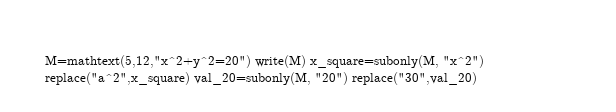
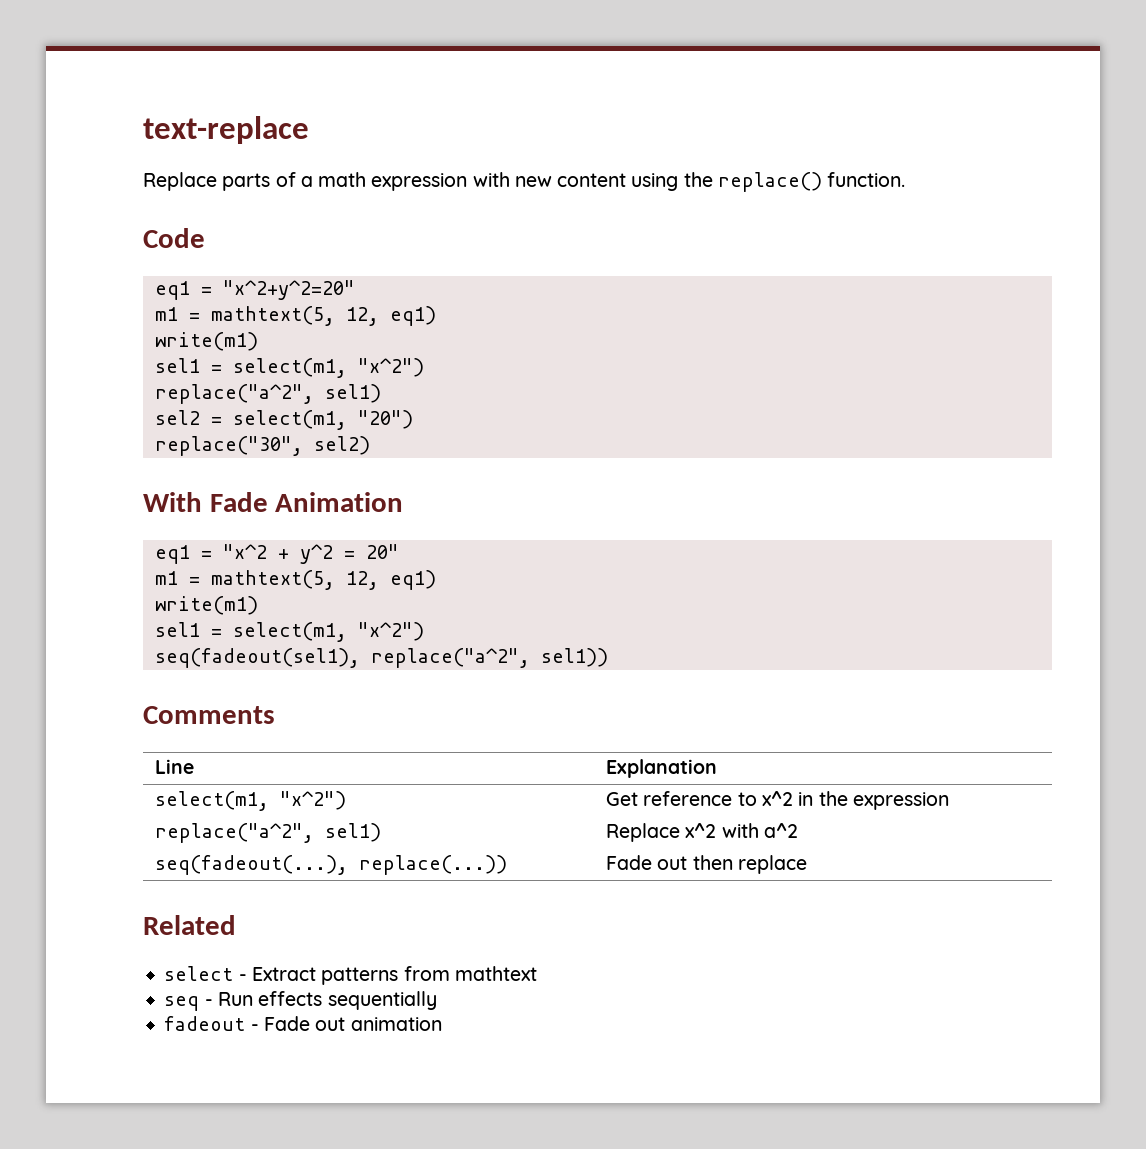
[45,55,484,68] [45,72,477,85] M=mathtext(5,12,"x^2+y^2=20") write(M) x_square=subonly(M, "x^2") replace("a^2",x_square) val_20=subonly(M, "20") replace("30",val_20) -> [143,116,309,144] [143,172,906,192] [143,228,205,248] [154,280,355,300] [154,306,436,326] [154,332,258,351] [154,358,424,378] [154,384,381,404] [154,410,413,430] [154,436,370,456] [143,492,404,512] [154,544,399,564] [154,570,436,590] [154,596,258,615] [154,622,424,642] [154,648,608,668] [143,706,275,724] [155,759,195,774] [606,759,718,778] [155,791,347,811] [606,791,949,810] [155,823,382,843] [606,823,798,842] [155,855,508,875] [606,855,807,874] [143,915,236,935] [164,966,537,985] [164,991,437,1011] [164,1016,442,1031] text-replace // Replace parts of a math expression with new content using the replace() function. // Code // eq1 = "x^2+y^2=20" // m1 = mathtext(5, 12, eq1) // write(m1) // sel1 = select(m1, "x^2") // replace("a^2", sel1) // sel2 = select(m1, "20") // replace("30", sel2) // With Fade Animation // eq1 = "x^2 + y^2 = 20" // m1 = mathtext(5, 12, eq1) // write(m1) // sel1 = select(m1, "x^2") // seq(fadeout(sel1), replace("a^2", sel1)) // Comments // Line | Explanation // select(m1, "x^2") | Get reference to x^2 in the expression // replace("a^2", sel1) | Replace x^2 with a^2 // seq(fadeout(...), replace(...)) | Fade out then replace // Related // select - Extract patterns from mathtext // seq - Run effects sequentially // fadeout - Fade out animation

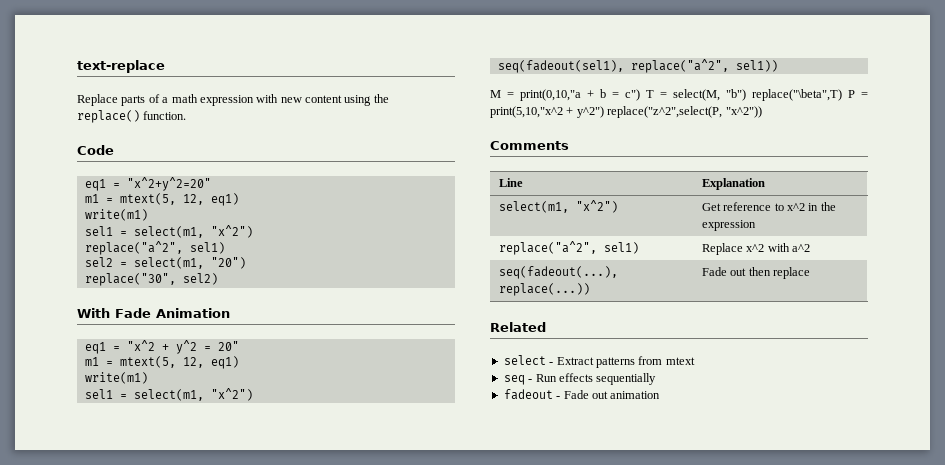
[210,306,335,326] mathtext(5, -> [119,193,176,205] mtext(5,
[210,570,335,590] mathtext(5, -> [119,356,176,368] mtext(5,
(608, 657) none -> [490,89,868,101] [490,106,762,118] // M = print(0,10,"a + b = c") T = select(M, "b") replace("\beta",T) P = print(5,10,"x^2 + y^2") replace("z^2",select(P, "x^2"))
[454,966,537,981] mathtext -> [665,357,695,365] mtext

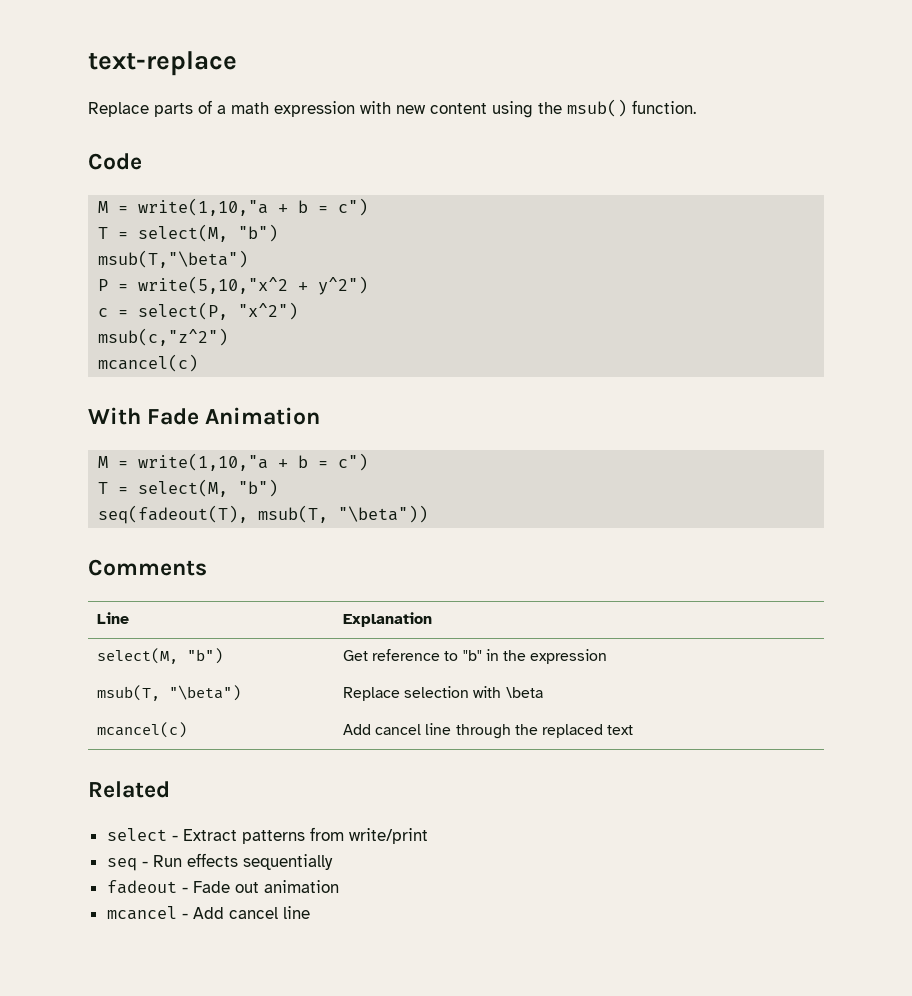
[77,110,140,123] replace() -> [567,99,627,117] msub()
[84,177,211,191] [84,193,239,206] [84,209,148,221] [84,225,253,238] [84,241,225,255] [84,257,246,269] [84,273,218,286] [77,308,230,318] [84,340,239,354] [84,356,239,369] [84,372,148,384] [84,388,253,401] [497,59,778,73] [490,89,868,101] [490,106,762,118] eq1 = "x^2+y^2=20" // m1 = mtext(5, 12, eq1) // write(m1) // sel1 = select(m1, "x^2") // replace("a^2", sel1) // sel2 = select(m1, "20") // replace("30", sel2) // With Fade Animation // eq1 = "x^2 + y^2 = 20" // m1 = mtext(5, 12, eq1) // write(m1) // sel1 = select(m1, "x^2") // seq(fadeout(sel1), replace("a^2", sel1)) // M = print(0,10,"a + b = c") T = select(M, "b") replace("\beta",T) P = print(5,10,"x^2 + y^2") replace("z^2",select(P, "x^2")) -> [98,198,369,216] [98,224,279,242] [98,250,249,268] [98,276,369,295] [98,302,299,320] [98,328,229,346] [98,354,199,372] [88,407,321,425] [98,453,369,471] [98,479,279,497] [98,505,429,524] M = write(1,10,"a + b = c") // T = select(M, "b") // msub(T,"\beta") // P = write(5,10,"x^2 + y^2") // c = select(P, "x^2") // msub(c,"z^2") // mcancel(c) // With Fade Animation // M = write(1,10,"a + b = c") // T = select(M, "b") // seq(fadeout(T), msub(T, "\beta"))
[498,200,618,213] select(m1, "x^2") -> [97,648,224,664] select(M, "b")
[786,203,805,211] x^2 -> [462,650,482,661] "b"
[498,241,639,255] [701,243,810,255] [498,266,618,279] [498,283,590,296] [701,267,810,279] replace("a^2", sel1) | Replace x^2 with a^2 // seq(fadeout(...), replace(...)) | Fade out then replace -> [97,685,242,701] [343,686,543,701] [97,722,188,738] [343,723,634,739] msub(T, "\beta") | Replace selection with \beta // mcancel(c) | Add cancel line through the replaced text
[665,357,695,365] mtext -> [348,828,428,844] write/print
(661, 395) none -> [106,906,310,920] // mcancel - Add cancel line

